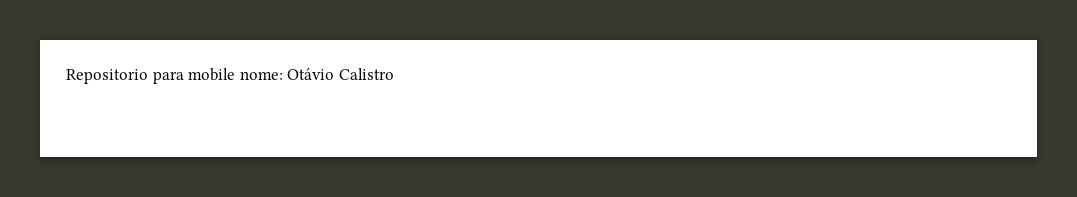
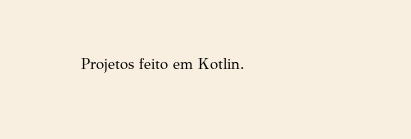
[66,68,394,84] Repositorio para mobile nome: Otávio Calistro -> [81,58,244,73] Projetos feito em Kotlin.

